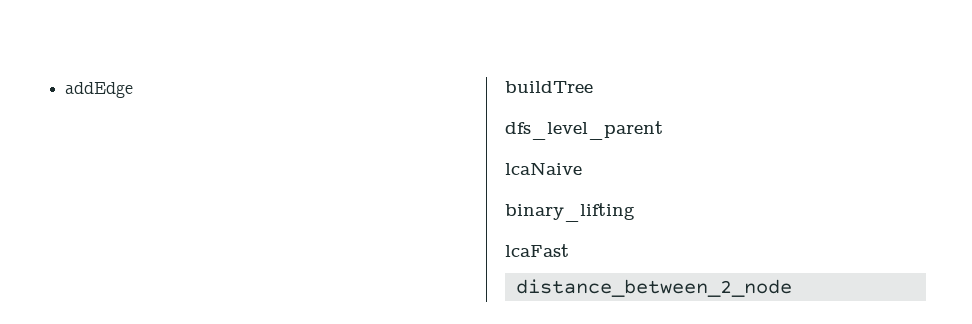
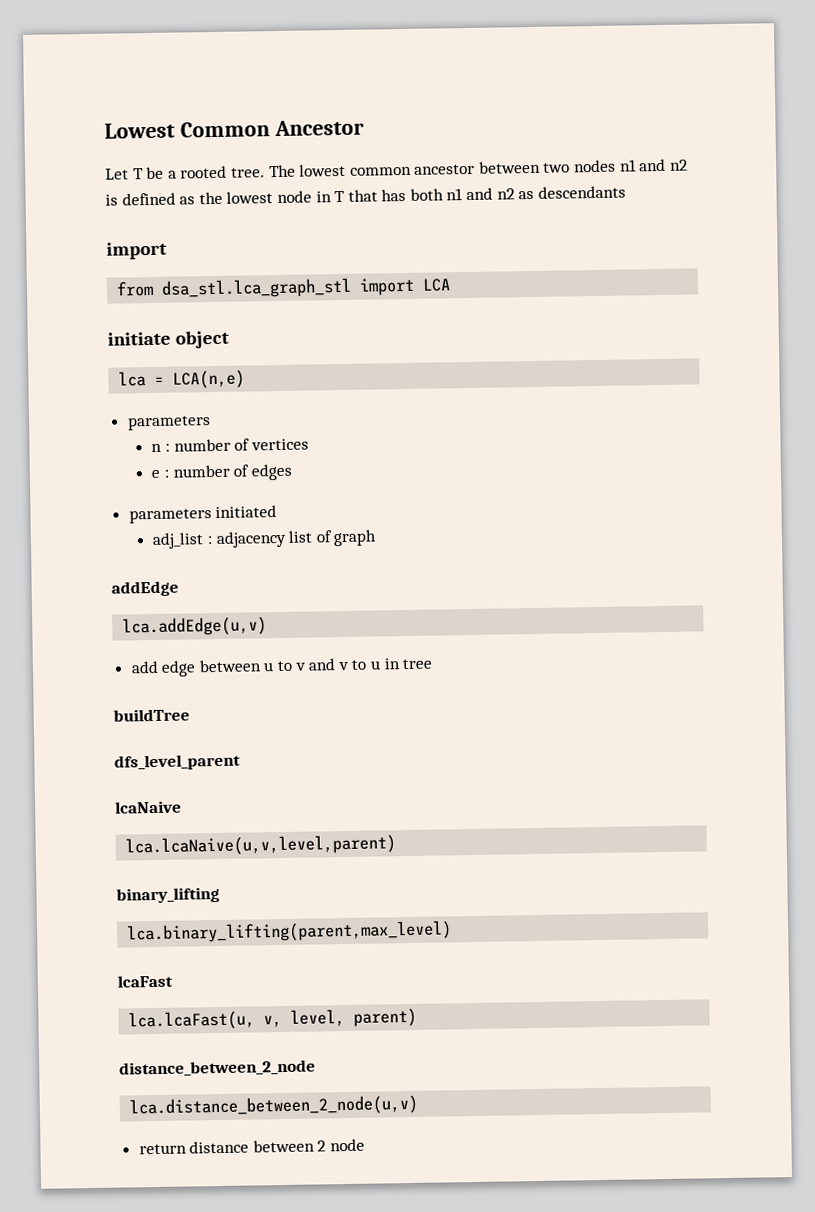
[65,82,134,98] addEdge -> [104,119,364,139] [105,158,688,180] [105,185,626,206] [106,241,167,260] [116,277,452,299] [107,330,230,349] [118,369,246,389] [126,415,211,431] [151,438,309,453] [151,463,293,481] [128,505,278,524] [152,529,378,549] [111,580,179,597] [122,616,268,637] [130,658,433,677] Lowest Common Ancestor // Let T be a rooted tree. The lowest common ancestor between two nodes n1 and n2 is defined as the lowest node in T that has both n1 and n2 as descendants // import // from dsa_stl.lca_graph_stl import LCA // initiate object // lca = LCA(n,e) // parameters // n : number of vertices // e : number of edges // parameters initiated // adj_list : adjacency list of graph // addEdge // lca.addEdge(u,v) // add edge between u to v and v to u in tree
(582, 168) none -> [125,834,397,857] // lca.lcaNaive(u,v,level,parent)
(635, 212) none -> [126,920,453,944] // lca.binary_lifting(parent,max_level)
[515,279,792,297] distance_between_2_node -> [128,1007,418,1031] [119,1059,316,1077] [129,1094,419,1118] [138,1138,366,1155] lca.lcaFast(u, v, level, parent) // distance_between_2_node // lca.distance_between_2_node(u,v) // return distance between 2 node

